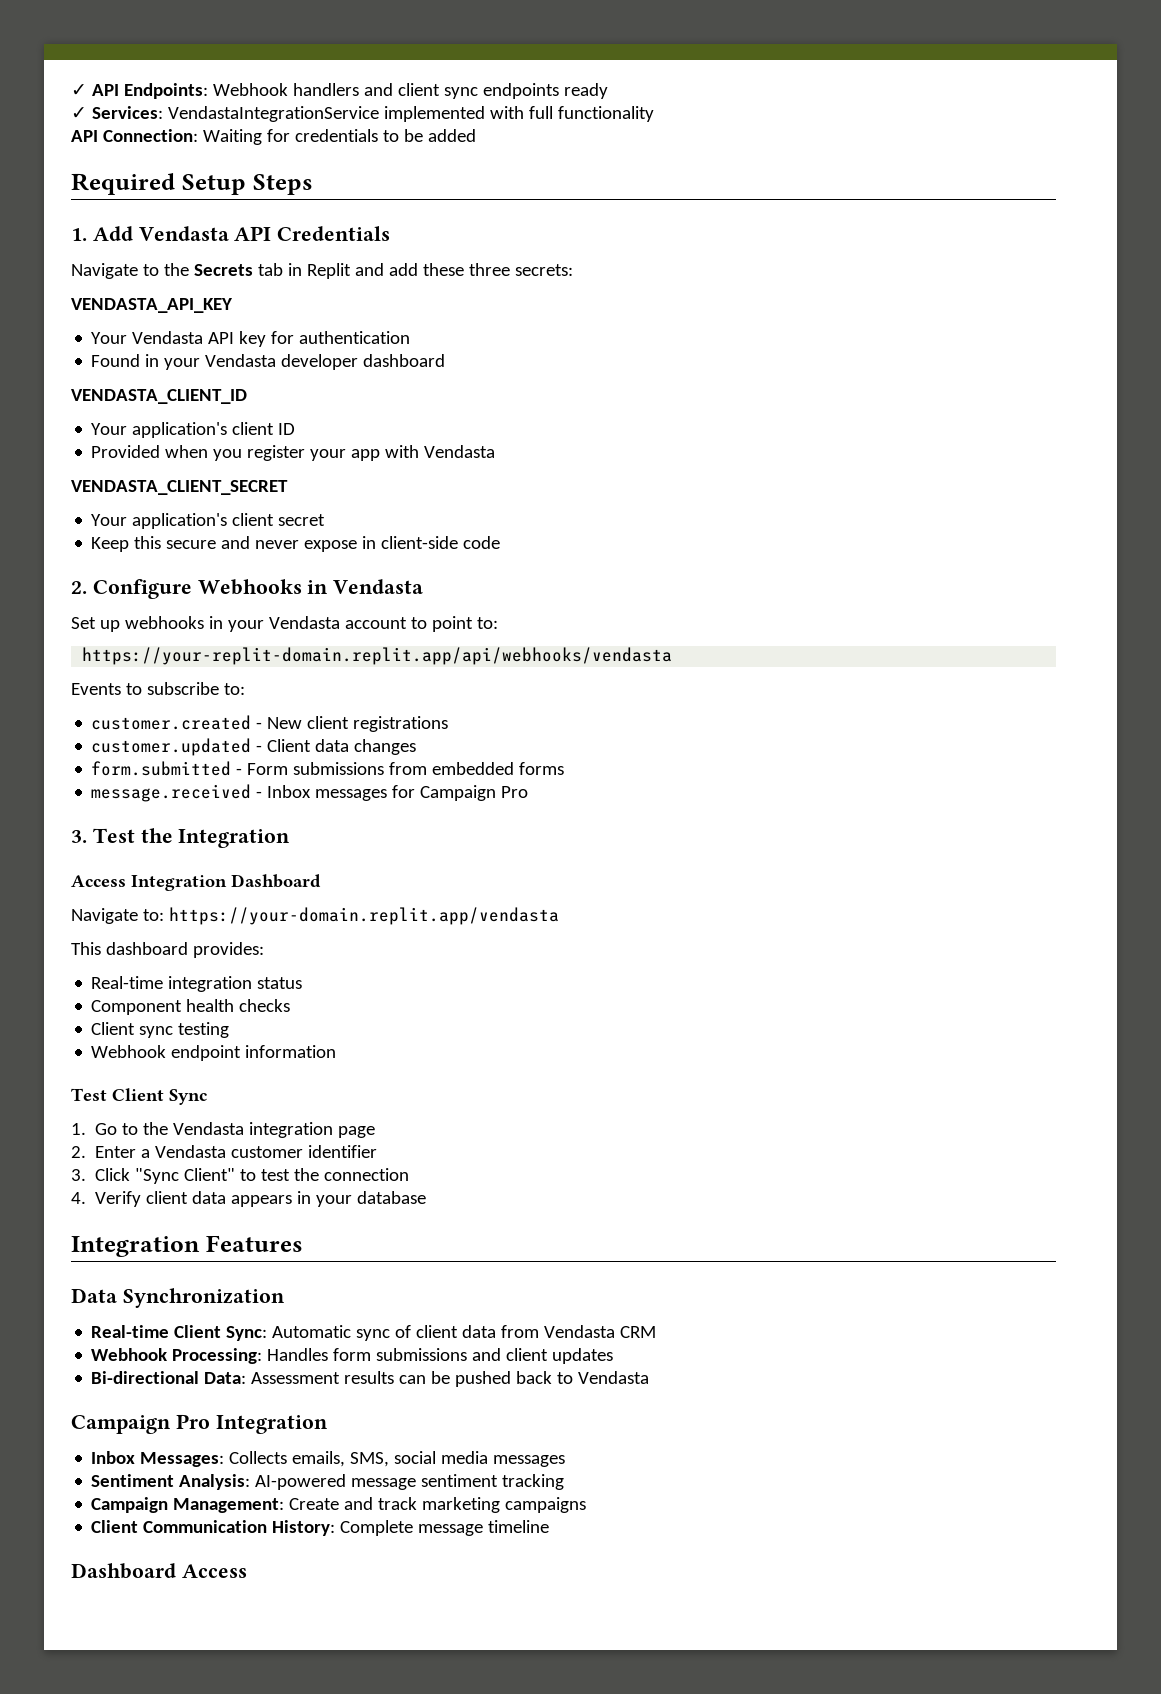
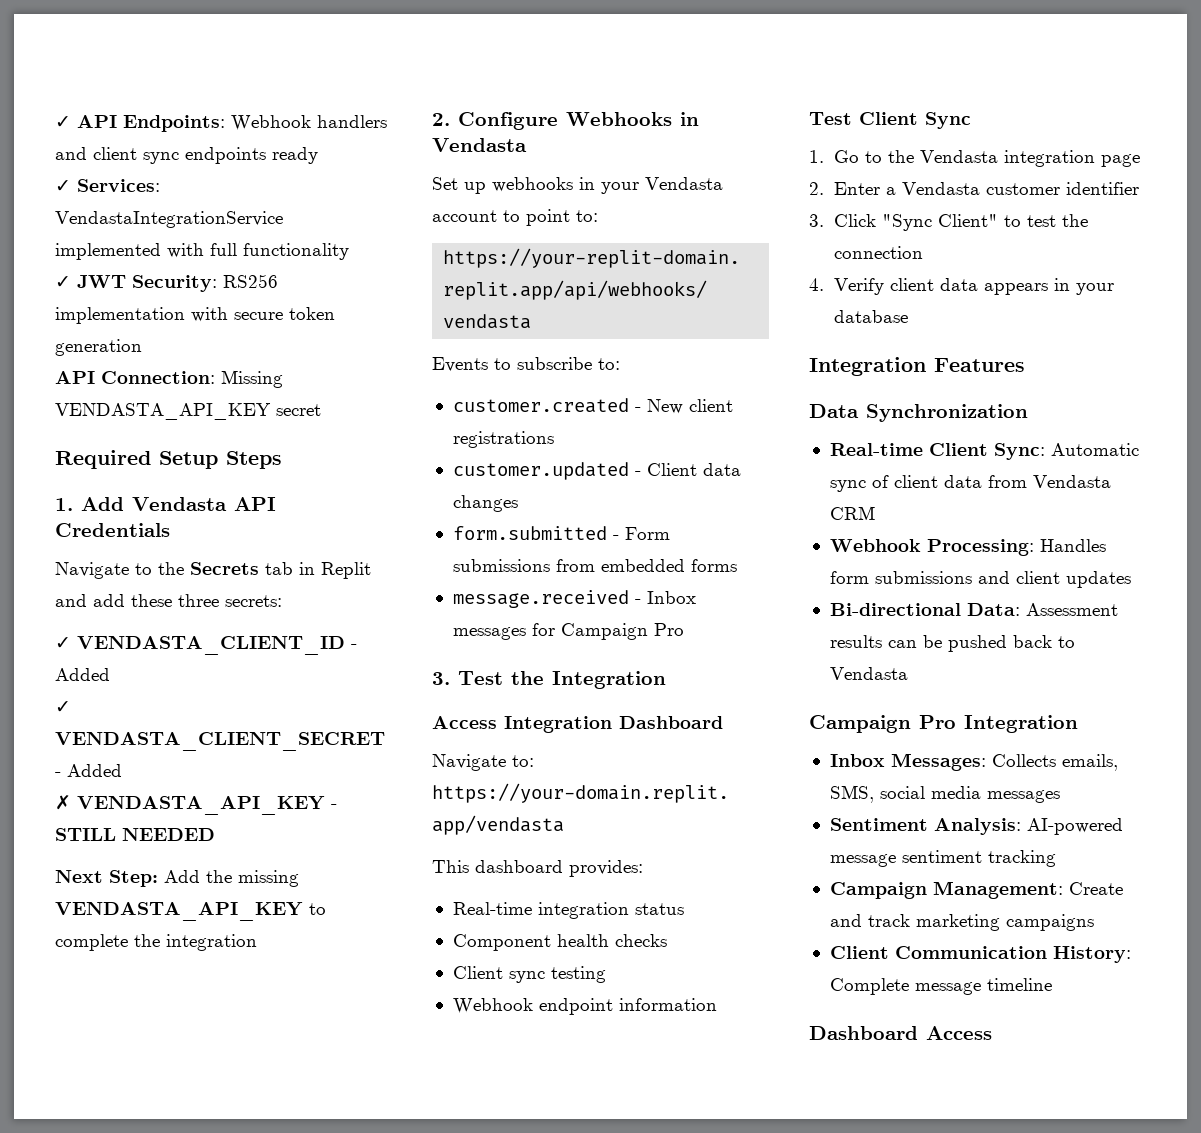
[71,129,476,145] API Connection: Waiting for credentials to be added -> [55,274,278,292] [55,307,335,324] [55,339,142,356] [55,370,283,388] [55,403,321,420] ✓ JWT Security: RS256 implementation with secure token generation // API Connection: Missing VENDASTA_API_KEY secret
[71,298,233,313] [91,331,411,347] [91,354,446,370] [71,389,247,404] [91,422,296,438] [91,445,496,461] [71,480,288,495] [91,513,326,529] [91,536,501,552] VENDASTA_API_KEY // Your Vendasta API key for authentication // Found in your Vendasta developer dashboard // VENDASTA_CLIENT_ID // Your application's client ID // Provided when you register your app with Vendasta // VENDASTA_CLIENT_SECRET // Your application's client secret // Keep this secure and never expose in client-side code -> [55,636,357,655] [55,668,110,681] [55,701,71,713] [55,732,385,751] [55,764,122,777] [55,795,337,815] [55,828,215,841] [55,870,299,887] [55,902,326,921] [55,934,257,951] ✓ VENDASTA_CLIENT_ID - Added // ✓ VENDASTA_CLIENT_SECRET - Added // ✗ VENDASTA_API_KEY - STILL NEEDED // Next Step: Add the missing VENDASTA_API_KEY to complete the integration

